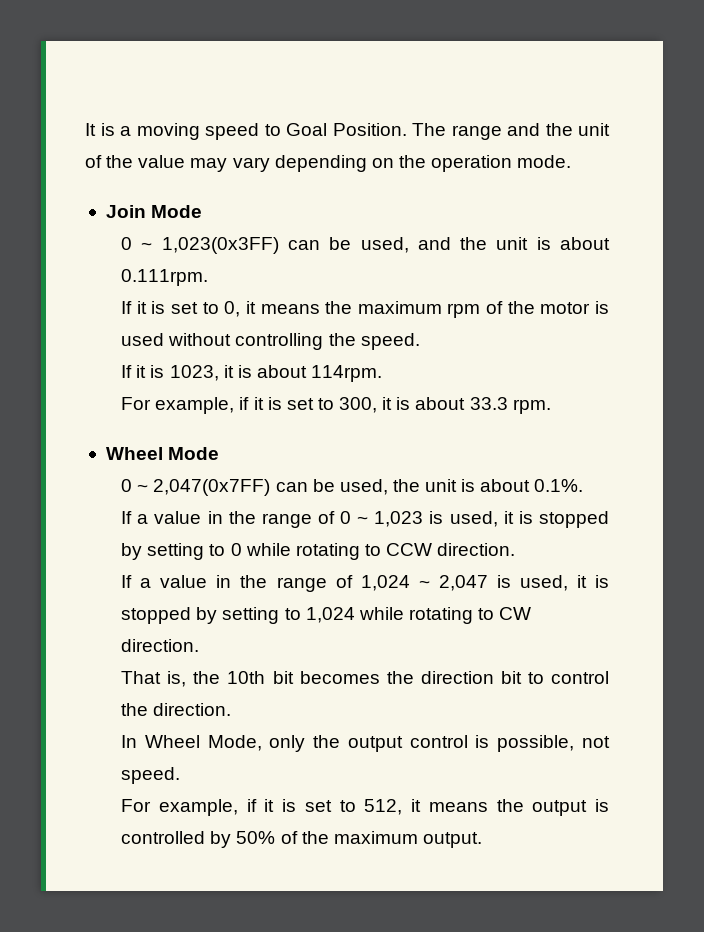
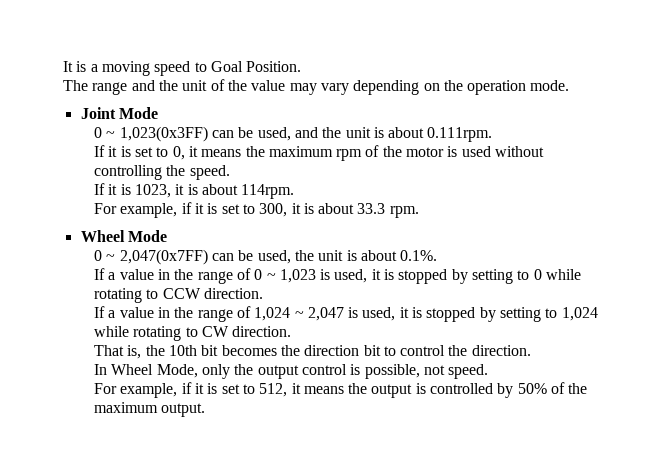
(407, 129) none -> (302, 66) //
[105,205,146,218] Join -> [80,107,116,119] Joint

